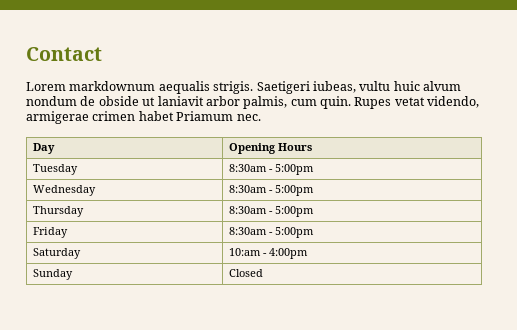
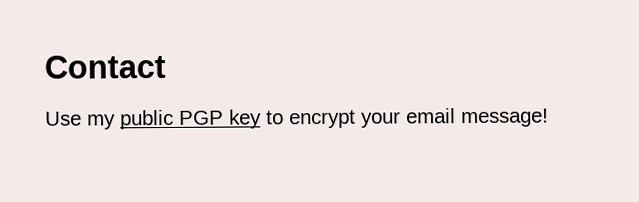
[26,81,461,94] [26,96,480,109] [26,111,261,124] [32,143,55,154] [228,143,312,154] [32,164,78,175] [228,164,314,175] [32,185,96,196] [228,185,314,196] [32,206,84,217] [228,206,314,217] [32,227,68,238] [228,227,314,238] [32,248,81,259] [228,248,308,259] [32,269,73,280] [228,269,263,277] Lorem markdownum aequalis strigis. Saetigeri iubeas, vultu huic alvum nondum de obside ut laniavit arbor palmis, cum quin. Rupes vetat videndo, armigerae crimen habet Priamum nec. // Day | Opening Hours // Tuesday | 8:30am - 5:00pm // Wednesday | 8:30am - 5:00pm // Thursday | 8:30am - 5:00pm // Friday | 8:30am - 5:00pm // Saturday | 10:am - 4:00pm // Sunday | Closed -> [45,108,549,130] Use my public PGP key to encrypt your email message!

